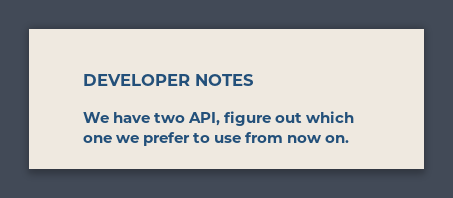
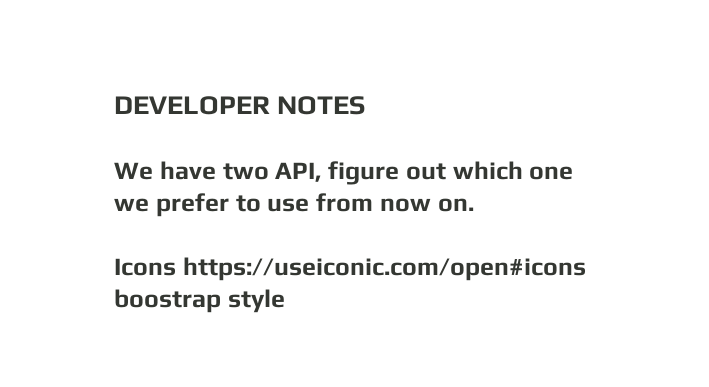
(350, 139) none -> [114,257,586,281] [114,289,285,313] // Icons https://useiconic.com/open#icons boostrap style

